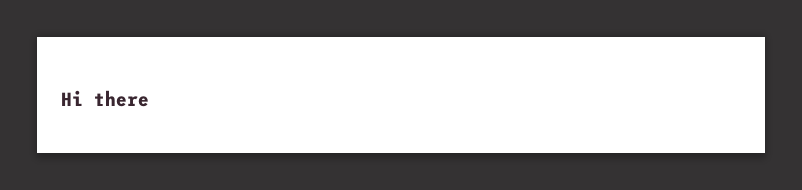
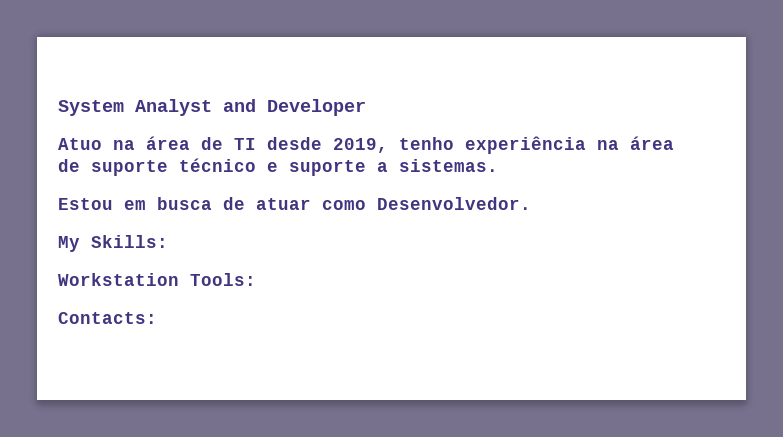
[61,90,149,107] Hi there -> [58,99,366,116] [58,136,674,154] [58,158,498,176] [58,197,531,210] [58,235,168,252] [58,273,256,286] [58,312,157,324] System Analyst and Developer // Atuo na área de TI desde 2019, tenho experiência na área de suporte técnico e suporte a sistemas. // Estou em busca de atuar como Desenvolvedor. // My Skills: // Workstation Tools: // Contacts:

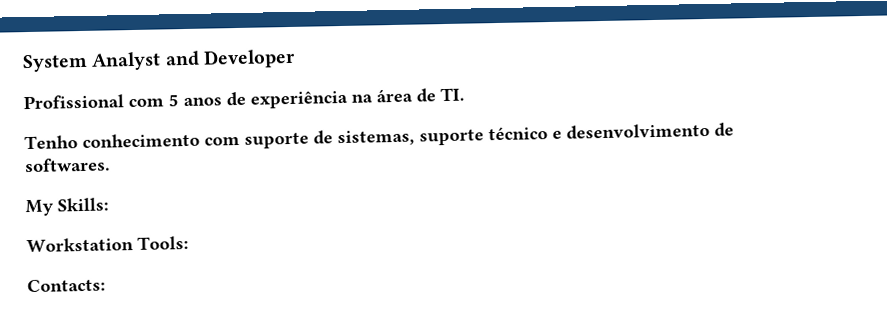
[58,136,674,154] [58,158,498,176] [58,197,531,210] Atuo na área de TI desde 2019, tenho experiência na área de suporte técnico e suporte a sistemas. // Estou em busca de atuar como Desenvolvedor. -> [23,87,465,110] [24,122,734,150] [24,157,111,173] Profissional com 5 anos de experiência na área de TI. // Tenho conhecimento com suporte de sistemas, suporte técnico e desenvolvimento de softwares.

